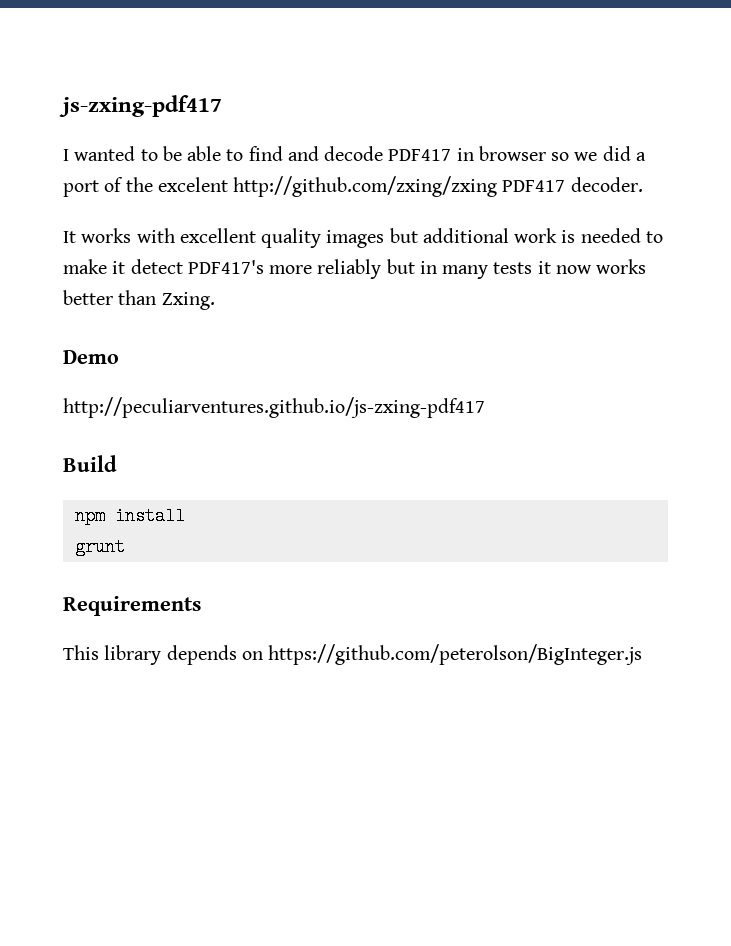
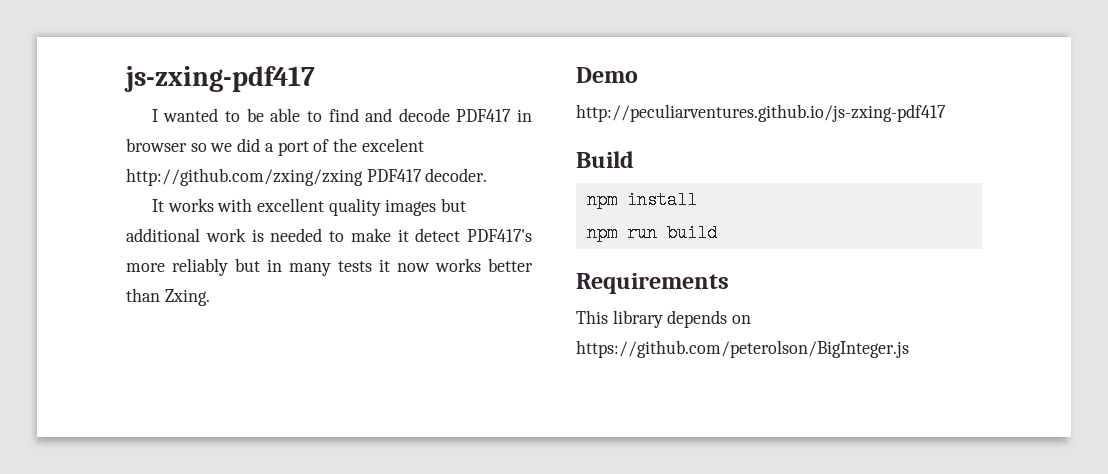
[74,538,125,556] grunt -> [586,224,717,242] npm run build

